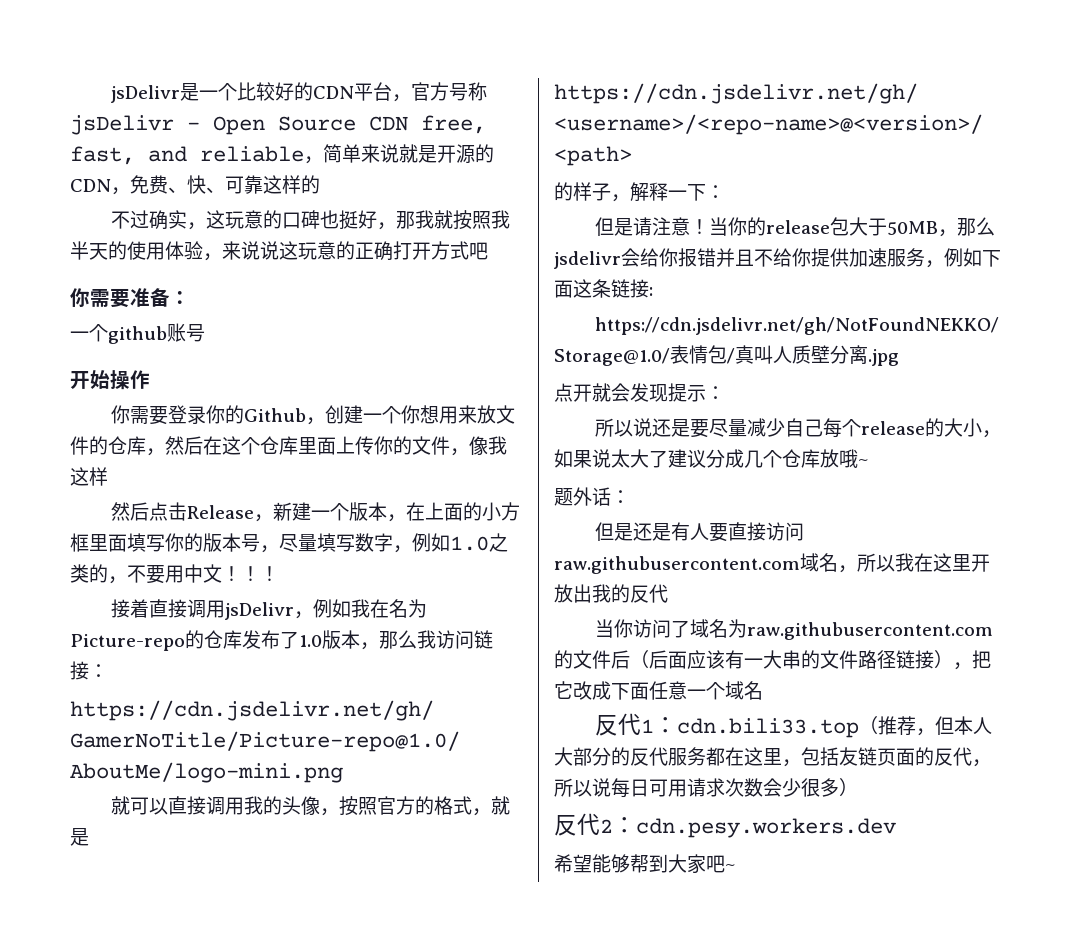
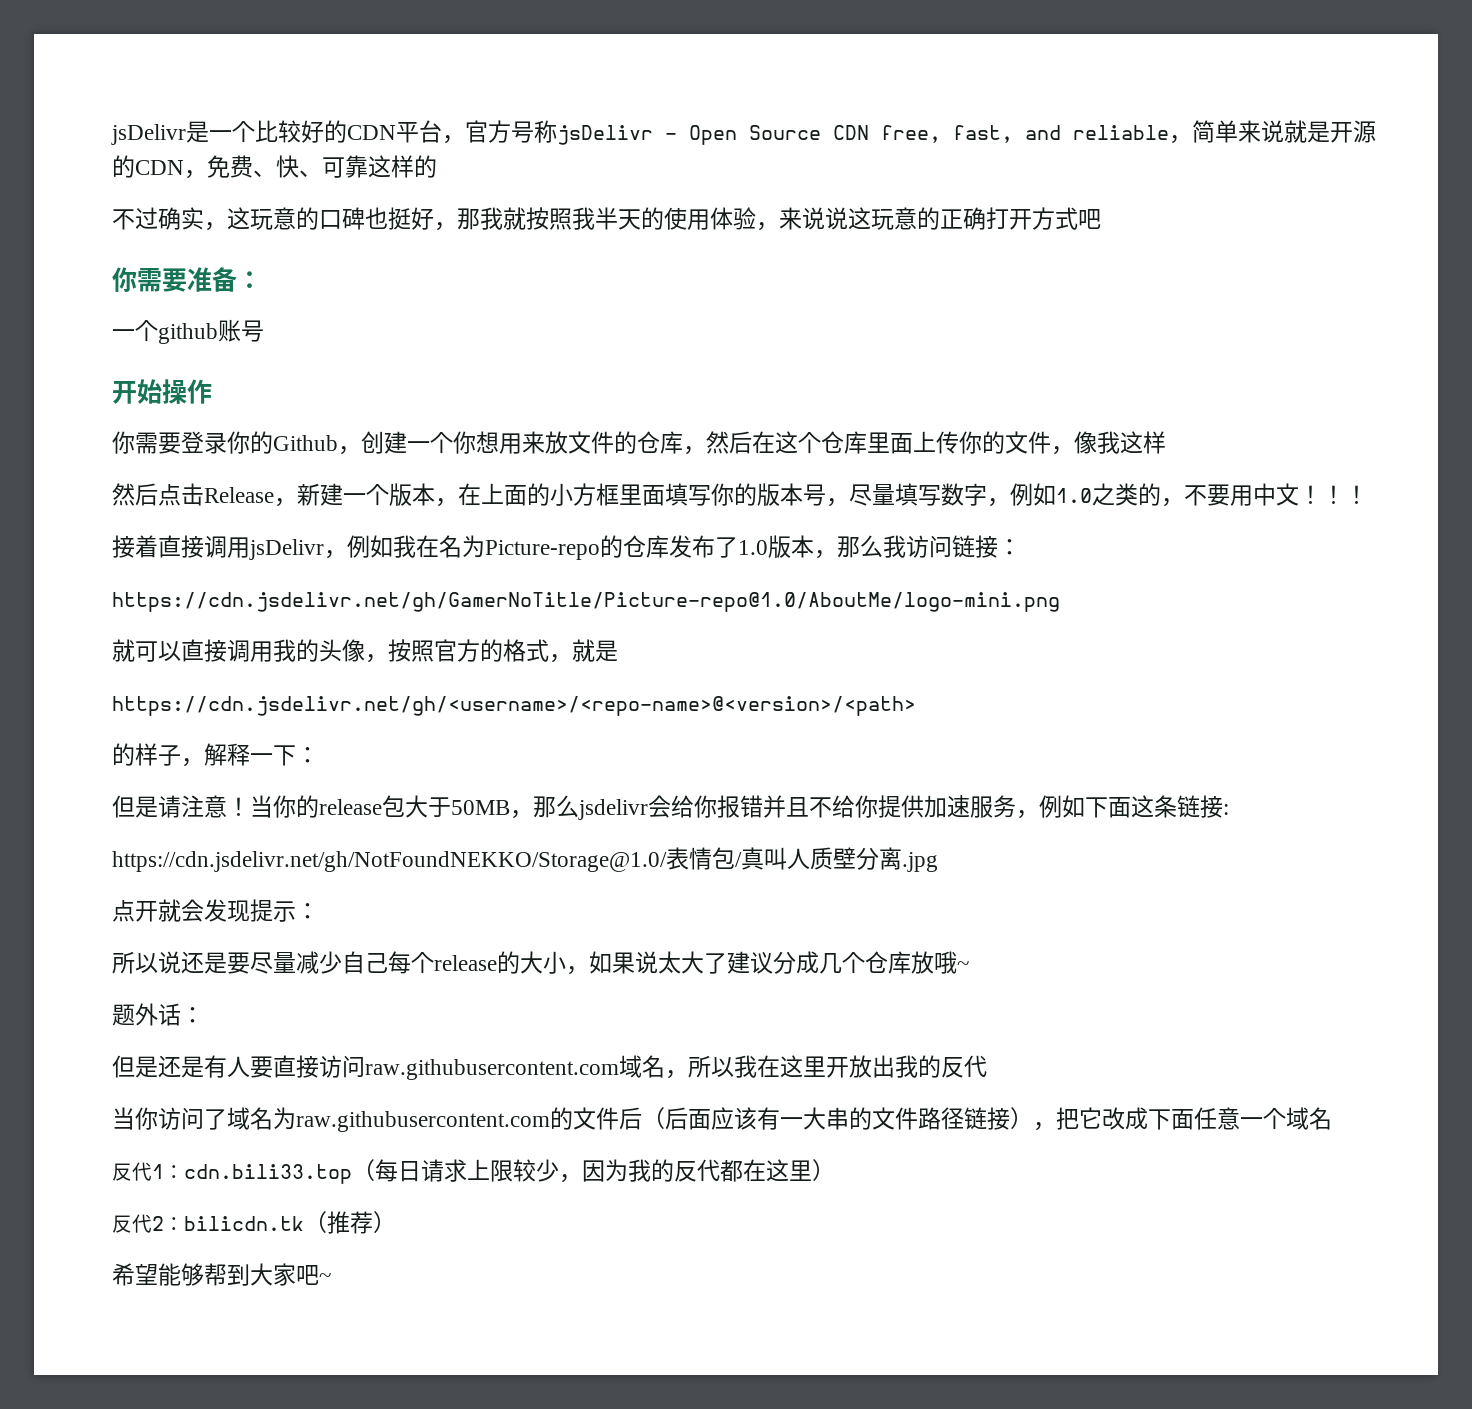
[877,716,992,736] [554,747,991,767] [554,778,839,798] 推荐，但本人大部分的反代服务都在这里，包括友链页面的反代，所以说每日可用请求次数会少很多 -> [375,1159,812,1183] 每日请求上限较少，因为我的反代都在这里
[636,818,896,838] cdn.pesy.workers.dev -> [184,1211,396,1234] bilicdn.tk（推荐）

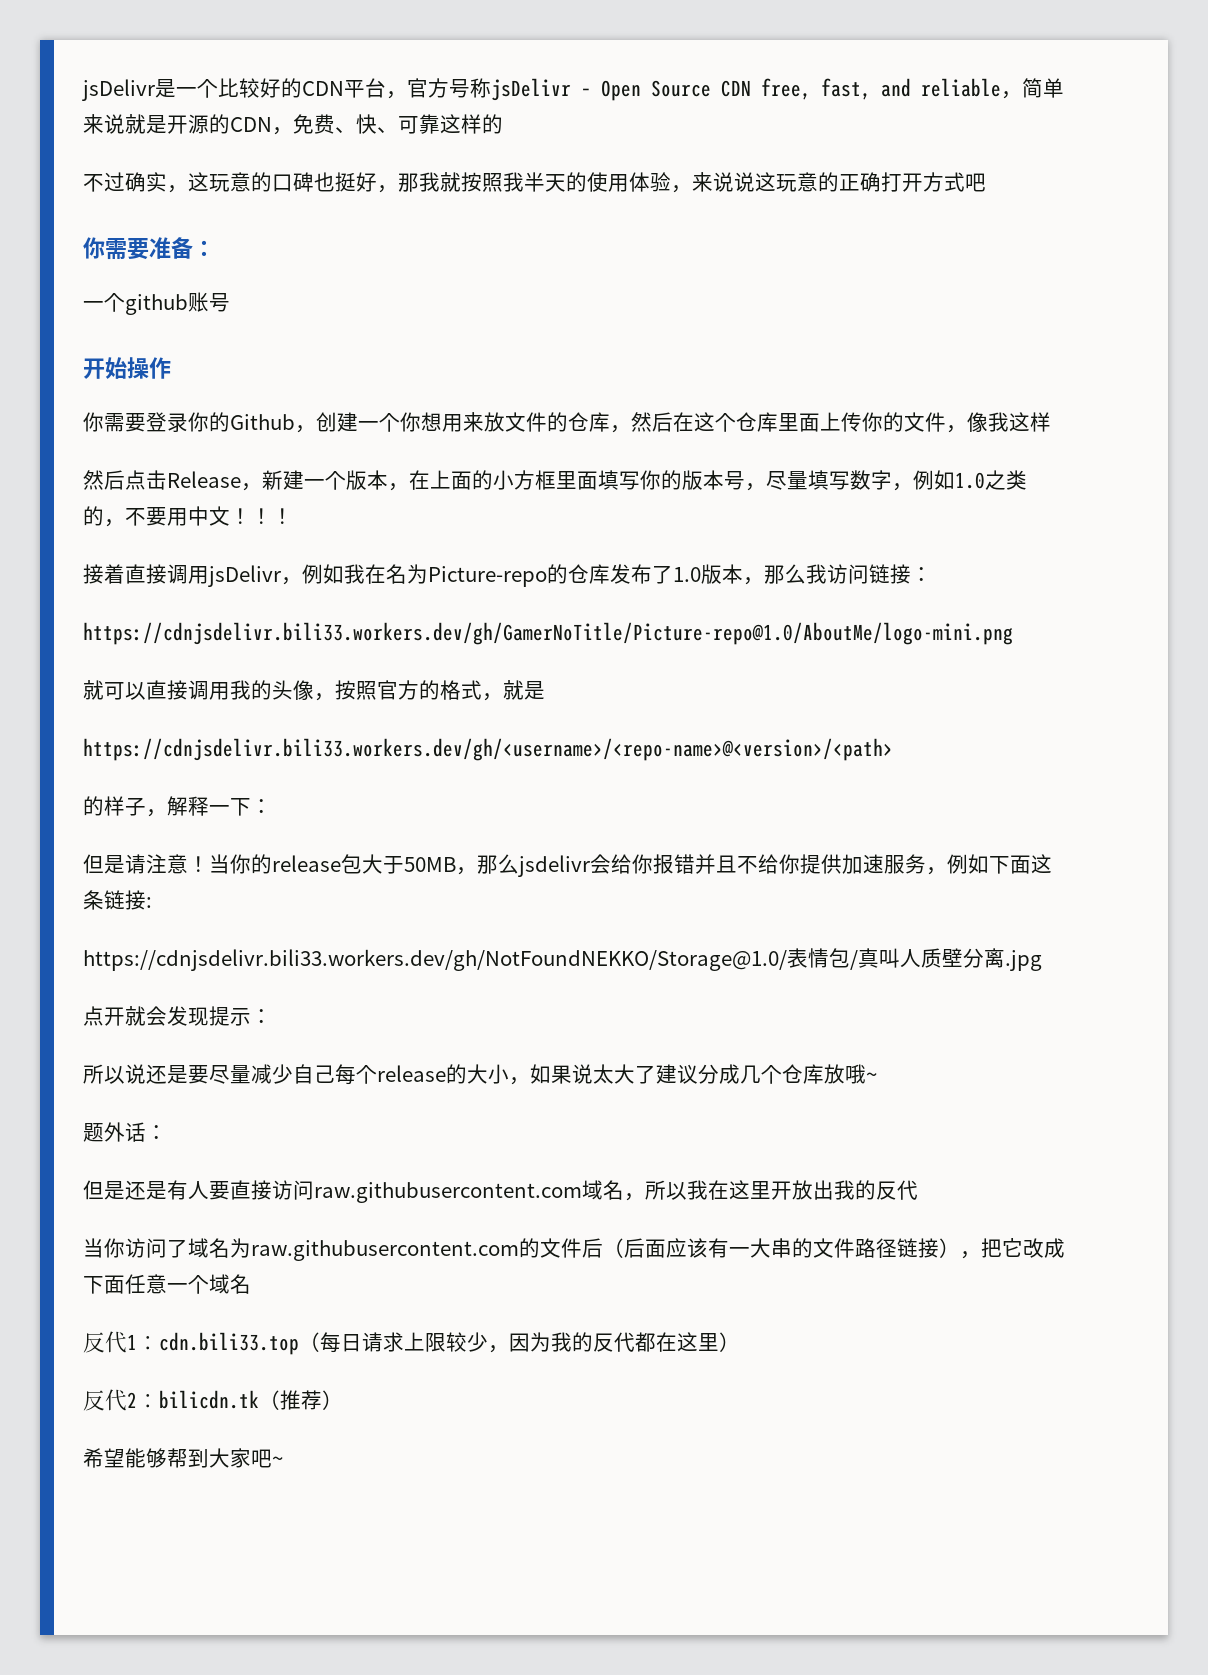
[112,592,1060,612] https://cdn.jsdelivr.net/gh/GamerNoTitle/Picture-repo@1.0/AboutMe/logo-mini.png -> [83,622,1013,645] https://cdnjsdelivr.bili33.workers.dev/gh/GamerNoTitle/Picture-repo@1.0/AboutMe/logo-mini.png
[112,696,916,716] https://cdn.jsdelivr.net/gh/<username>/<repo-name>@<version>/<path> -> [83,738,893,761] https://cdnjsdelivr.bili33.workers.dev/gh/<username>/<repo-name>@<version>/<path>
[112,851,667,872] https://cdn.jsdelivr.net/gh/NotFoundNEKKO/Storage@1.0/ -> [83,949,787,971] https://cdnjsdelivr.bili33.workers.dev/gh/NotFoundNEKKO/Storage@1.0/

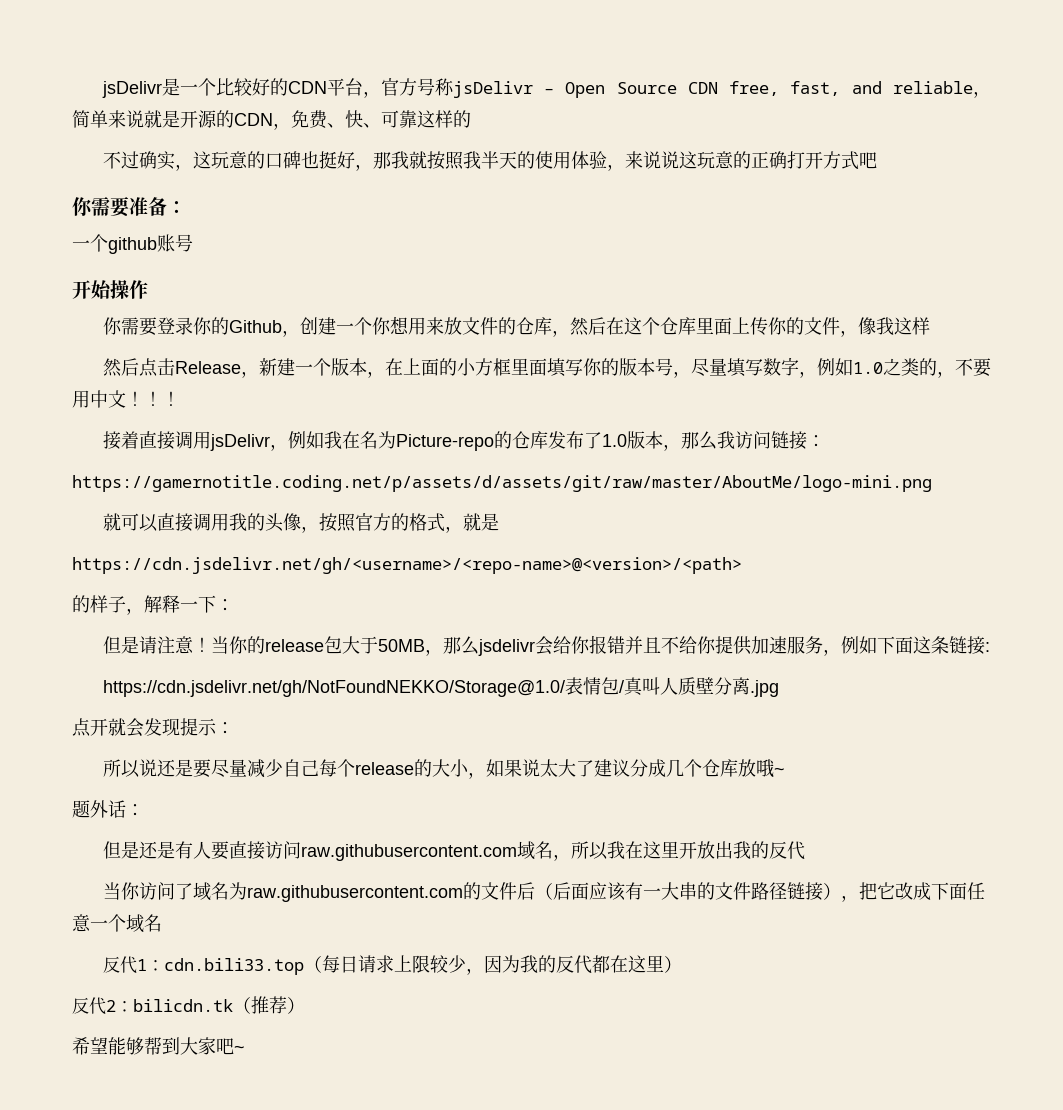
[83,622,1013,645] https://cdnjsdelivr.bili33.workers.dev/gh/GamerNoTitle/Picture-repo@1.0/AboutMe/logo-mini.png -> [72,475,932,492] https://gamernotitle.coding.net/p/assets/d/assets/git/raw/master/AboutMe/logo-mini.png
[83,738,893,761] https://cdnjsdelivr.bili33.workers.dev/gh/<username>/<repo-name>@<version>/<path> -> [72,557,742,574] https://cdn.jsdelivr.net/gh/<username>/<repo-name>@<version>/<path>
[83,949,787,971] https://cdnjsdelivr.bili33.workers.dev/gh/NotFoundNEKKO/Storage@1.0/ -> [102,680,565,697] https://cdn.jsdelivr.net/gh/NotFoundNEKKO/Storage@1.0/

